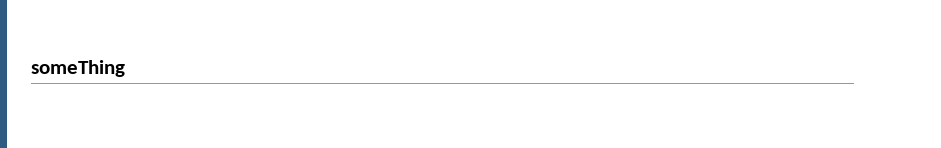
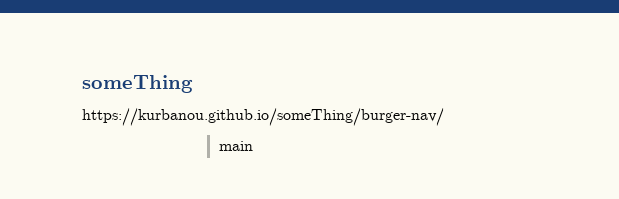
(125, 68) none -> [82,108,444,126] [218,141,253,151] // https://kurbanou.github.io/someThing/burger-nav/ // main

